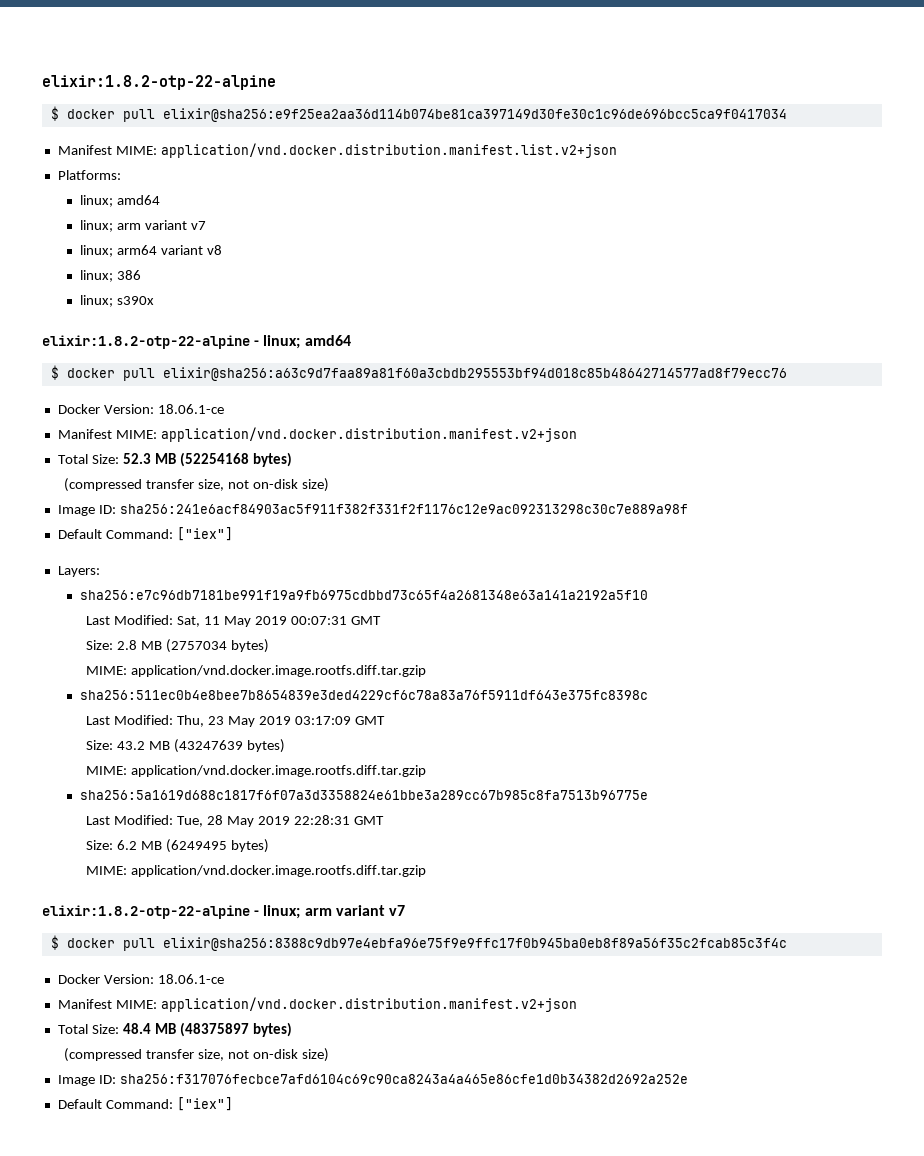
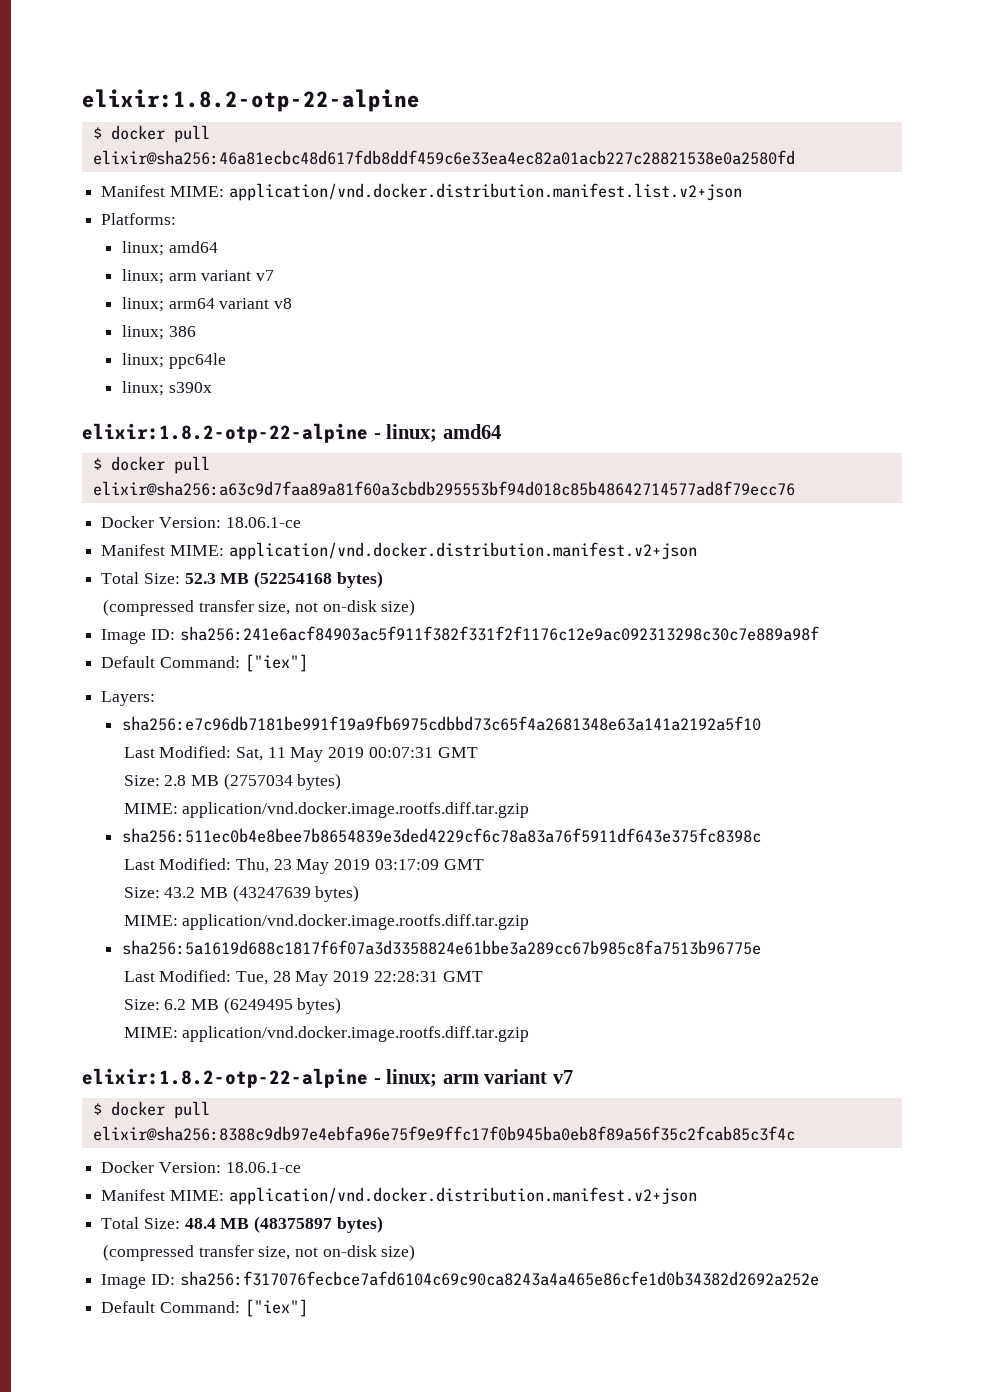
[162,108,787,122] elixir@sha256:e9f25ea2aa36d114b074be81ca397149d30fe30c1c96de696bcc5ca9f0417034 -> [92,150,795,165] elixir@sha256:46a81ecbc48d617fdb8ddf459c6e33ea4ec82a01acb227c28821538e0a2580fd
(142, 275) none -> [122,353,226,369] // linux; ppc64le

